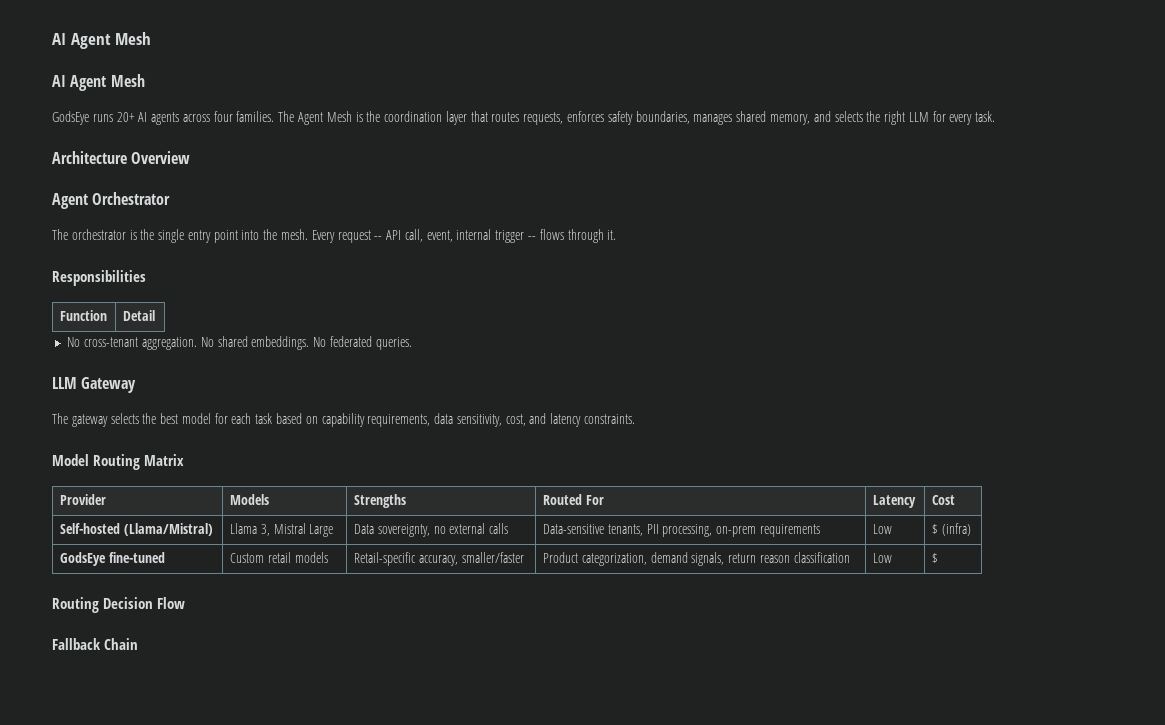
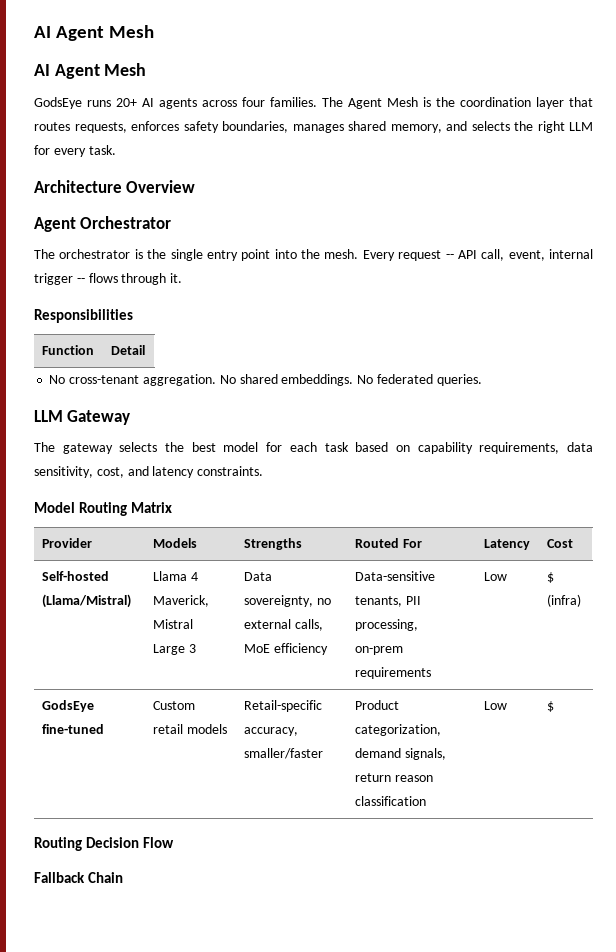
[260,524,270,536] 3, -> [190,572,198,581] [153,595,210,607] 4 Maverick,
(334, 530) none -> [188,644,196,653] 3
[489,523,509,534] calls -> [294,619,323,631] [244,643,328,655] calls, MoE efficiency

